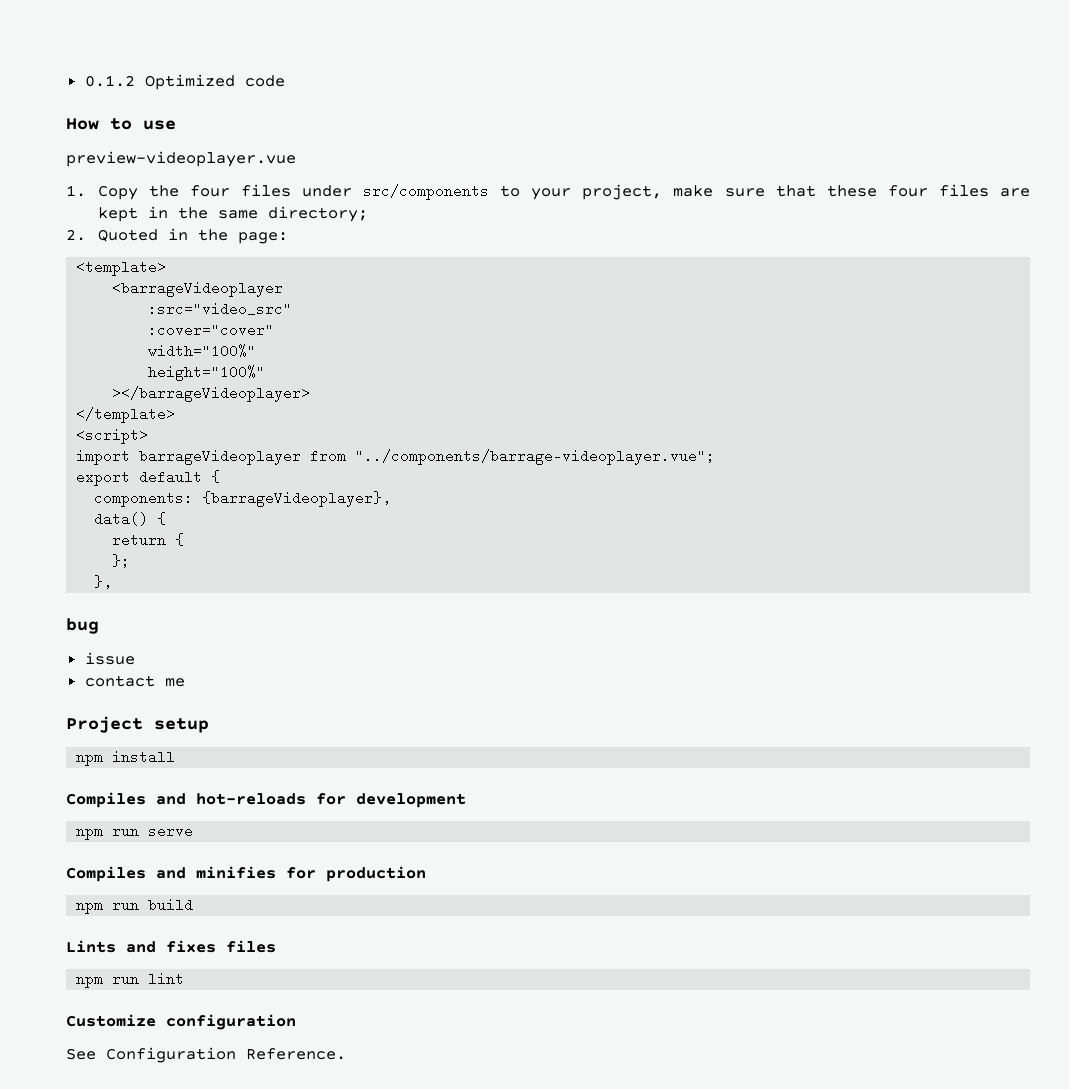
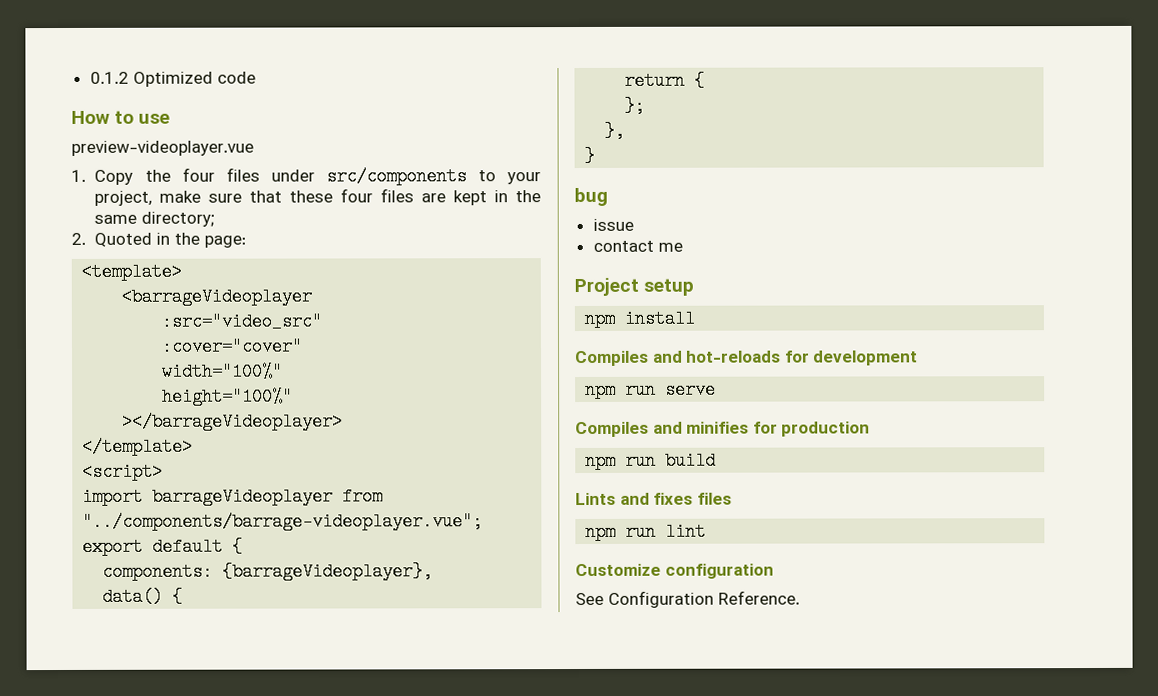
(113, 582) none -> [584,146,596,165] // }

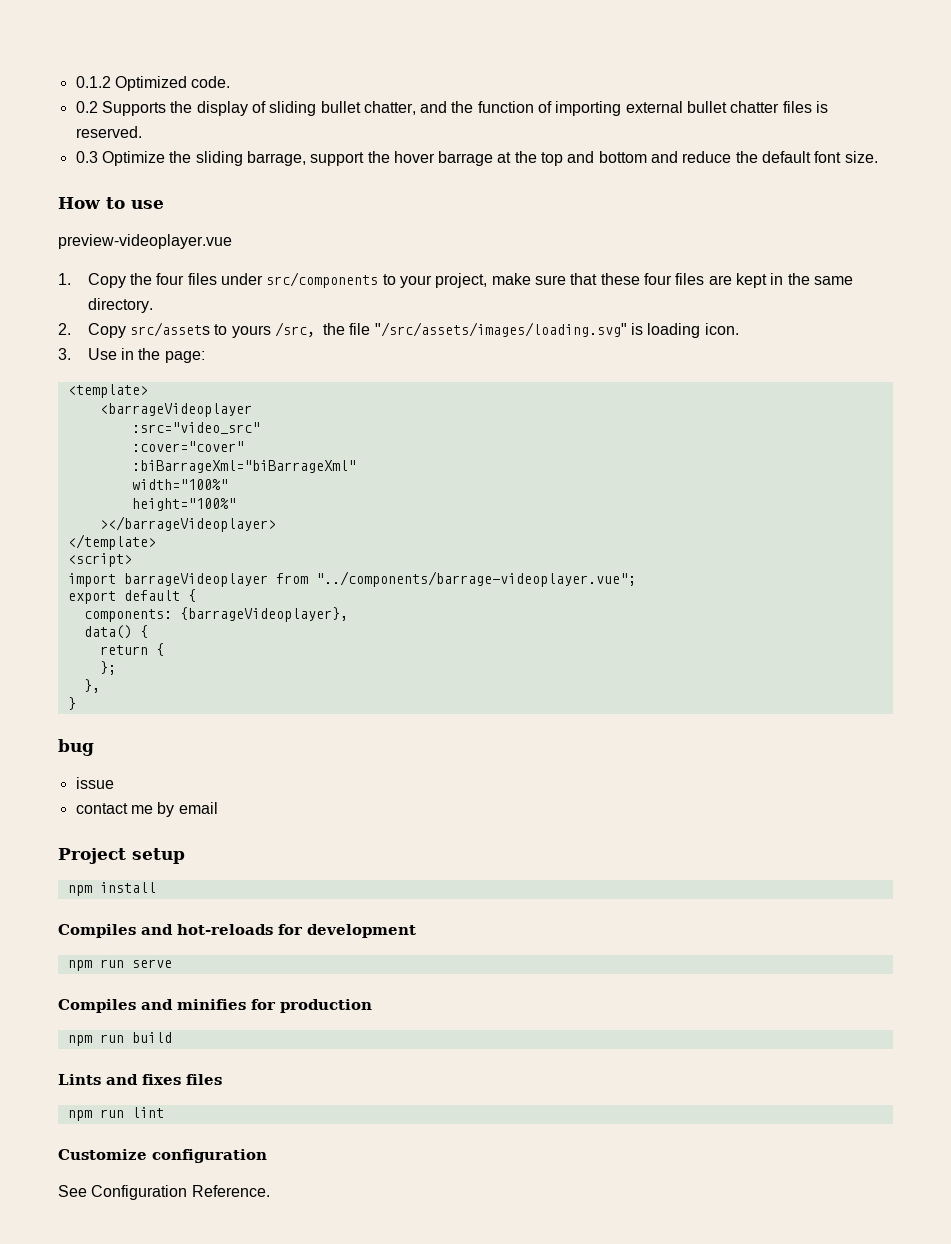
[216,71,256,84] code -> [191,76,231,88] [75,101,829,116] [75,126,142,138] [75,151,878,166] code. // 0.2 Supports the display of sliding bullet chatter, and the function of importing external bullet chatter files is reserved. // 0.3 Optimize the sliding barrage, support the hover barrage at the top and bottom and reduce the default font size.
[141,211,216,227] directory; -> [87,298,153,313] directory.
[94,232,153,247] Quoted -> [87,322,739,338] [58,348,117,360] Copy src/assets to yours /src，the file "/src/assets/images/loading.svg" is loading icon. // 3. Use
(304, 346) none -> [131,460,356,473] // :biBarrageXml="biBarrageXml"
(683, 247) none -> [157,802,218,817] by email

